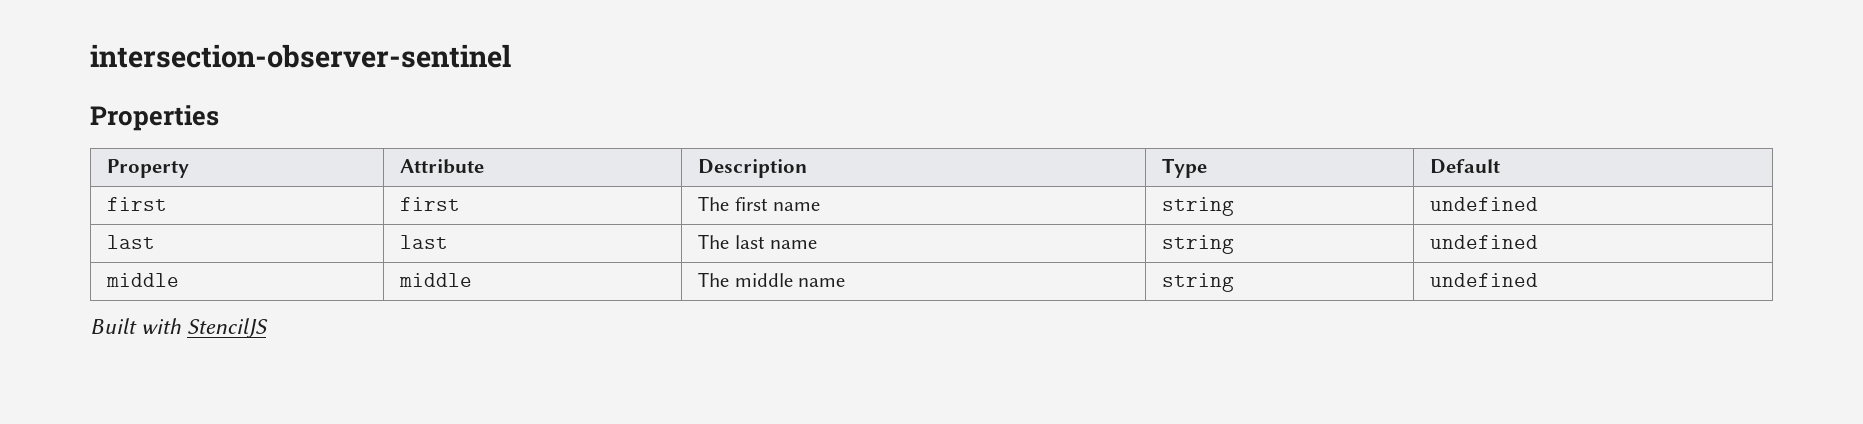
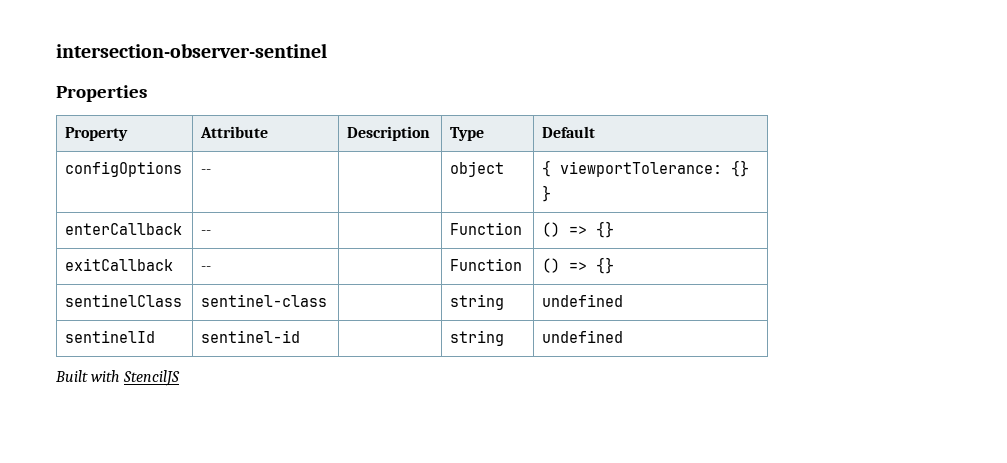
[107,197,168,211] [400,197,461,211] [698,196,821,211] [1162,197,1235,216] [1430,197,1539,211] [107,235,156,249] [400,235,449,249] [698,234,818,249] [1162,235,1235,254] [1430,235,1539,249] [106,273,180,287] [399,273,473,287] [698,272,846,287] first | first | The first name | string | undefined // last | last | The last name | string | undefined // middle | middle | The middle name -> [65,161,183,177] [201,169,212,174] [450,161,505,177] [542,160,750,177] [542,185,552,202] [65,223,183,235] [201,230,212,235] [450,222,523,235] [542,221,615,238] [65,258,174,271] [201,266,212,271] [450,258,523,271] [542,257,615,274] [65,294,183,307] [201,294,328,307] [450,294,505,310] [542,294,624,307] [65,330,156,343] [201,330,301,343] configOptions | -- | | object | { viewportTolerance: {} } // enterCallback | -- | | Function | () => {} // exitCallback | -- | | Function | () => {} // sentinelClass | sentinel-class | | string | undefined // sentinelId | sentinel-id |

